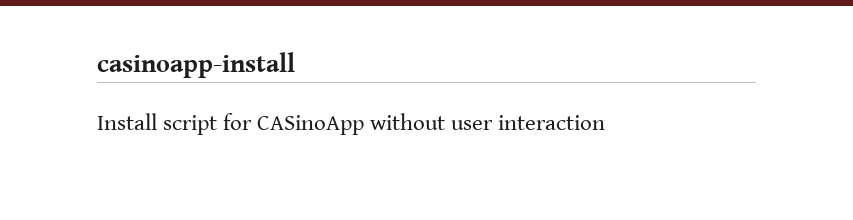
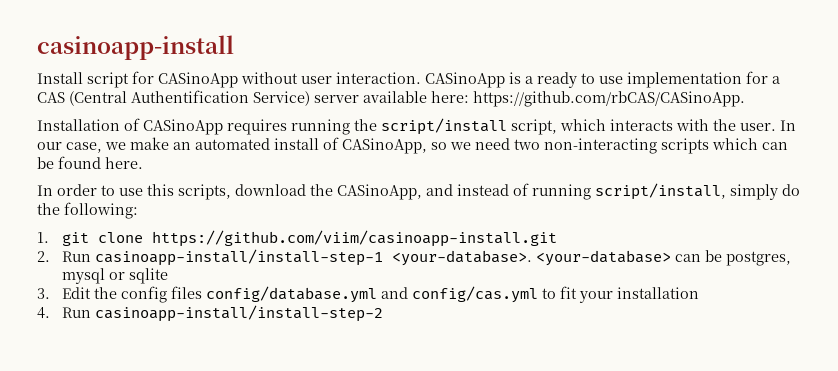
[498,115,606,130] interaction -> [336,71,780,88] [37,90,745,107] [37,118,796,135] [37,137,788,154] [37,156,143,169] [37,183,800,200] [37,202,138,219] [37,230,557,247] [37,249,791,266] [61,268,168,284] [37,286,699,303] [37,305,383,322] interaction. CASinoApp is a ready to use implementation for a CAS (Central Authentification Service) server available here: https://github.com/rbCAS/CASinoApp. // Installation of CASinoApp requires running the script/install script, which interacts with the user. In our case, we make an automated install of CASinoApp, so we need two non-interacting scripts which can be found here. // In order to use this scripts, download the CASinoApp, and instead of running script/install, simply do the following: // 1. git clone https://github.com/viim/casinoapp-install.git // 2. Run casinoapp-install/install-step-1 <your-database>. <your-database> can be postgres, mysql or sqlite // 3. Edit the config files config/database.yml and config/cas.yml to fit your installation // 4. Run casinoapp-install/install-step-2

